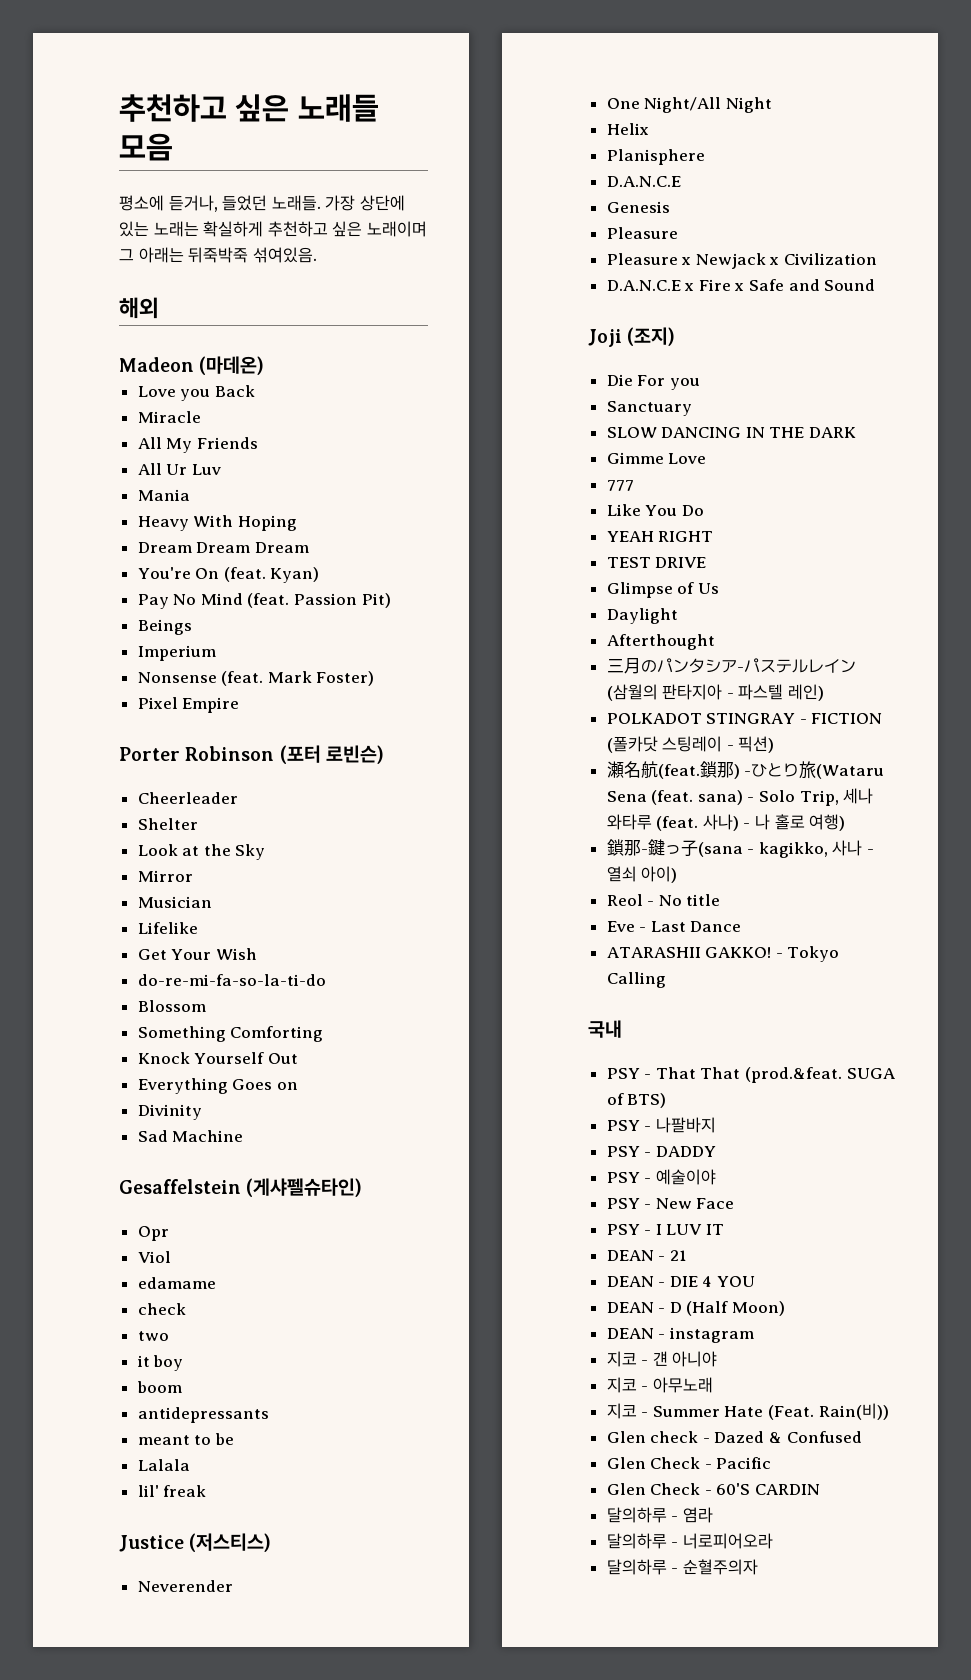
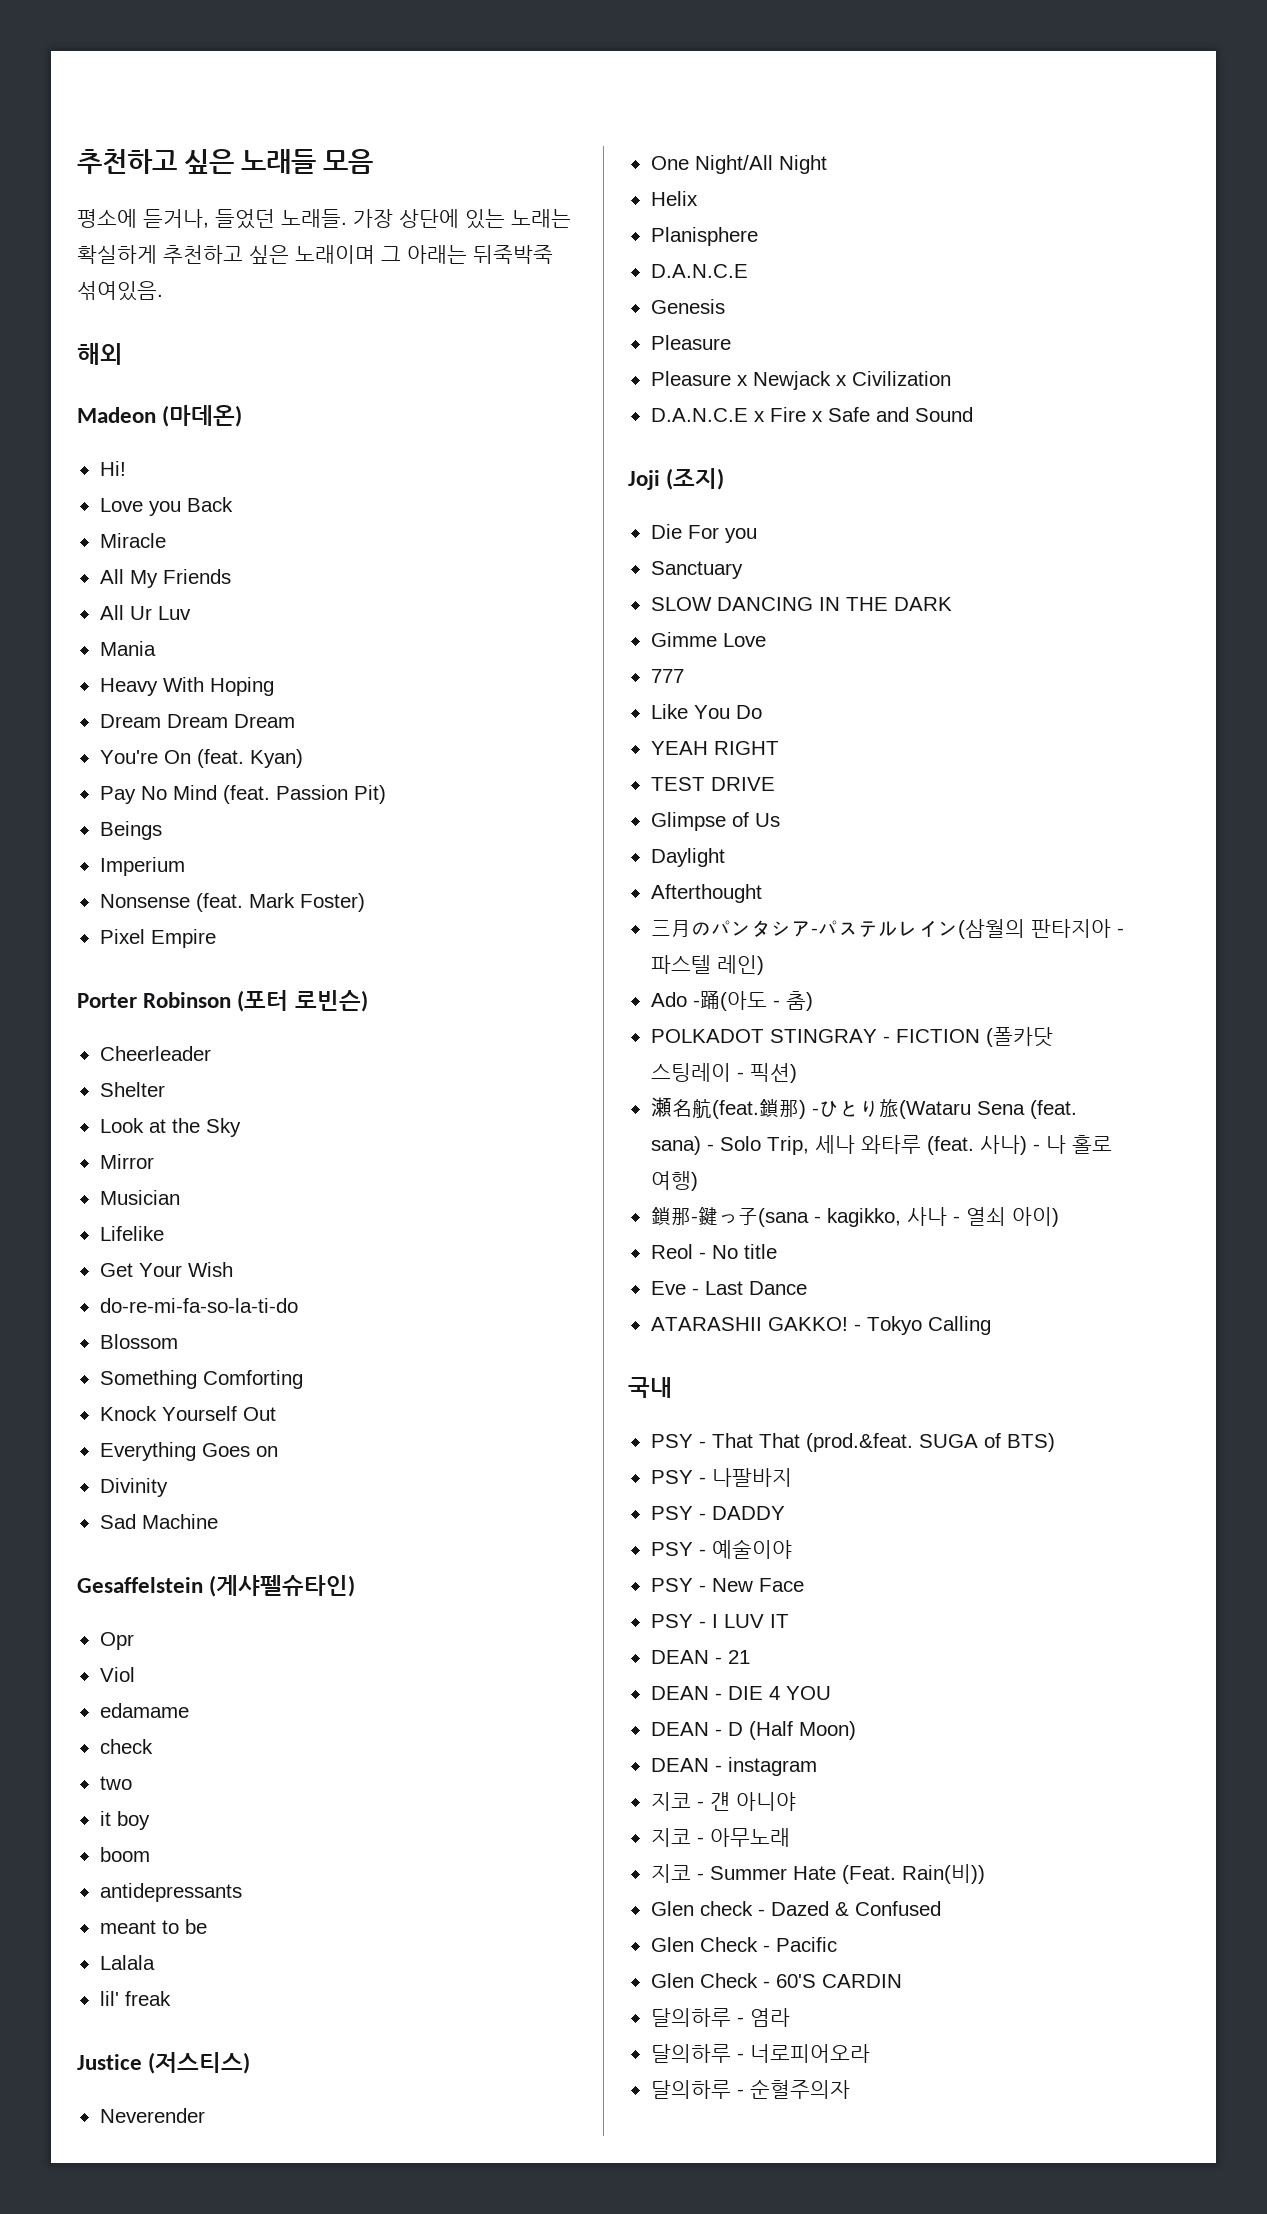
(265, 365) none -> [99,461,126,476] // Hi!
(825, 692) none -> [650,991,813,1011] // Ado -踊(아도 - 춤)

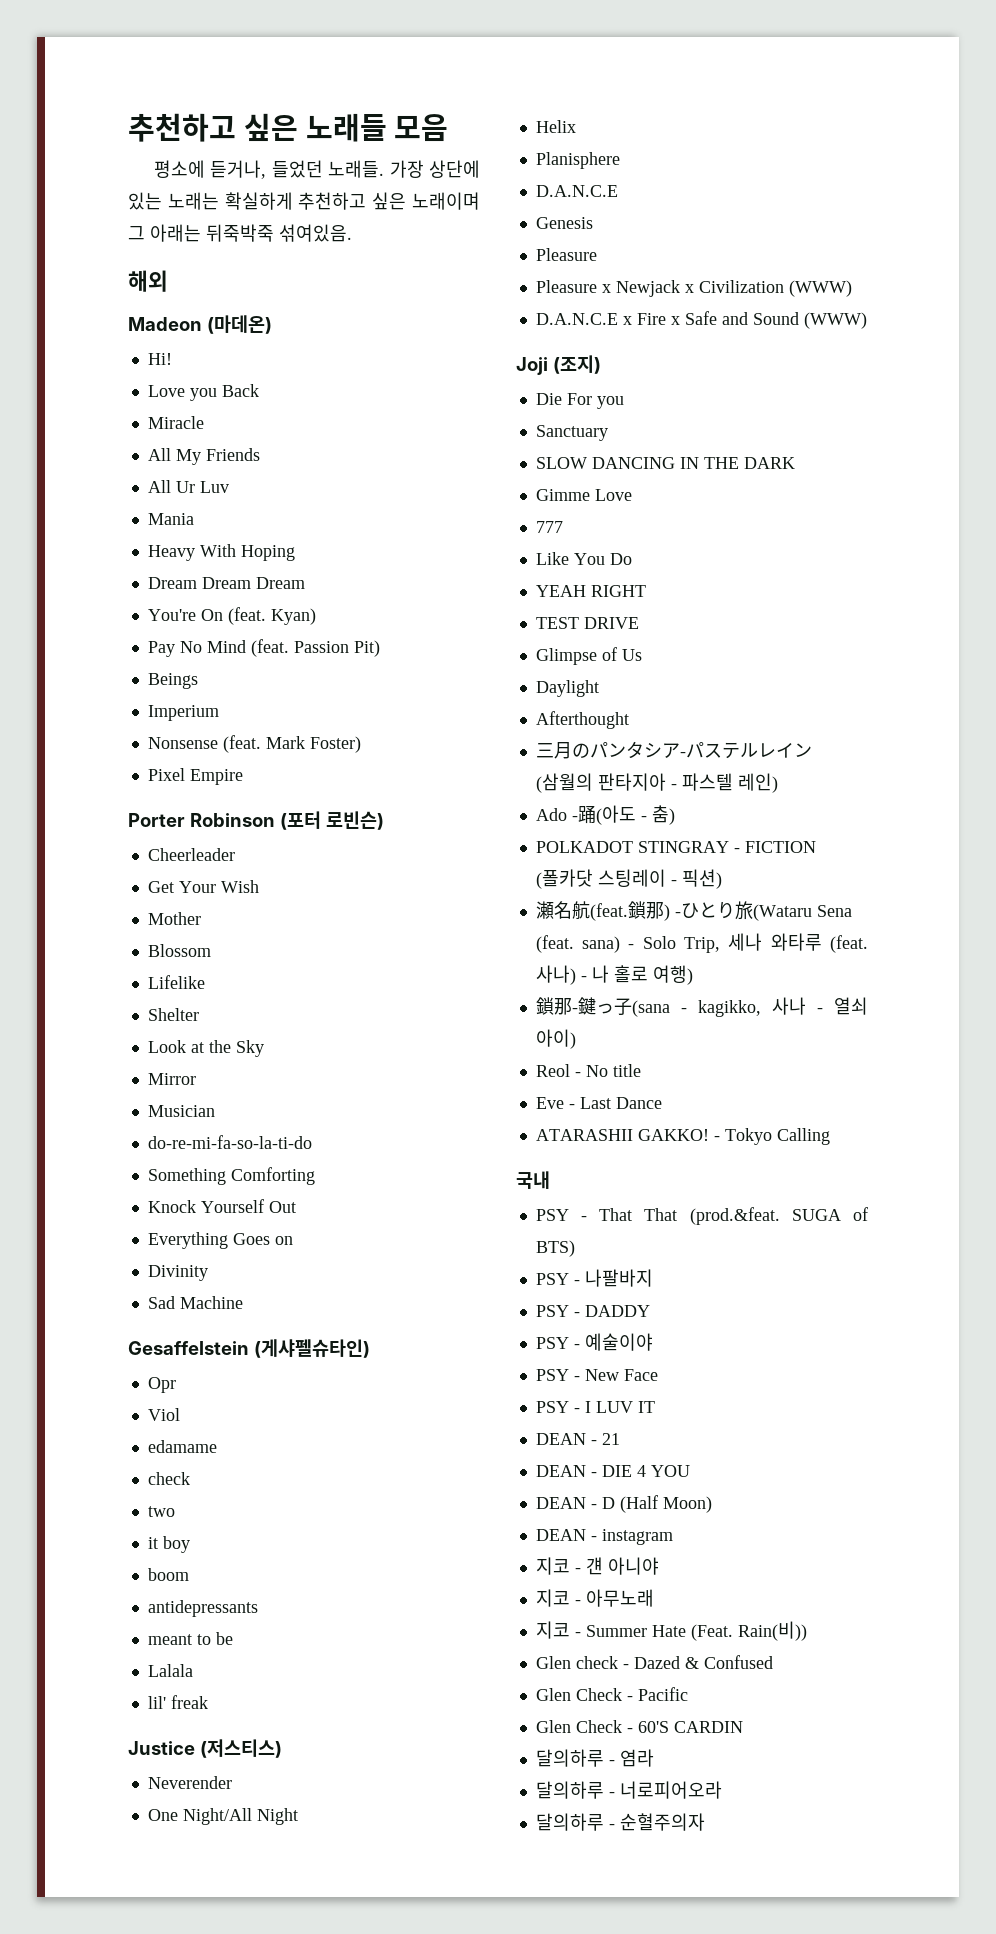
(211, 1053) none -> [147,880,259,893] [147,912,201,925] [147,944,211,957] [147,975,205,989] // Get Your Wish // Mother // Blossom // Lifelike
[99,1226,164,1241] [99,1262,233,1277] // Lifelike // Get Your Wish -> (215, 1111) none
[99,1334,178,1349] // Blossom -> (312, 1142) none
(951, 378) none -> [788,280,852,297] (WWW)
(973, 414) none -> [803,312,867,329] (WWW)

